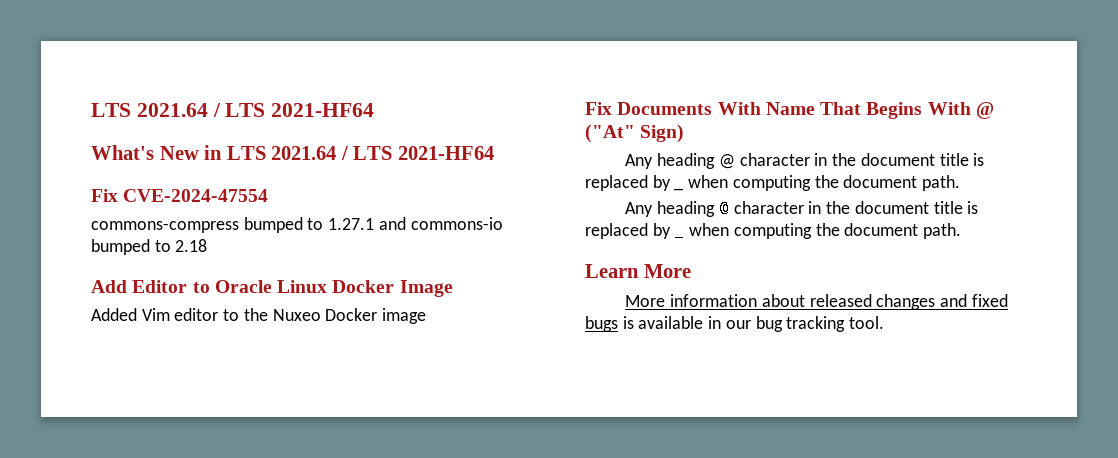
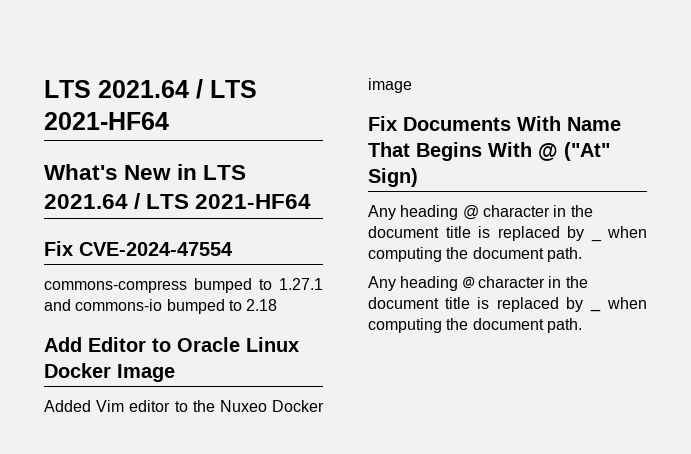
[585,264,691,278] [625,294,1008,310] [585,316,885,332] // Learn More // More information about released changes and fixed bugs is available in our bug tracking tool. -> (582, 325) none

